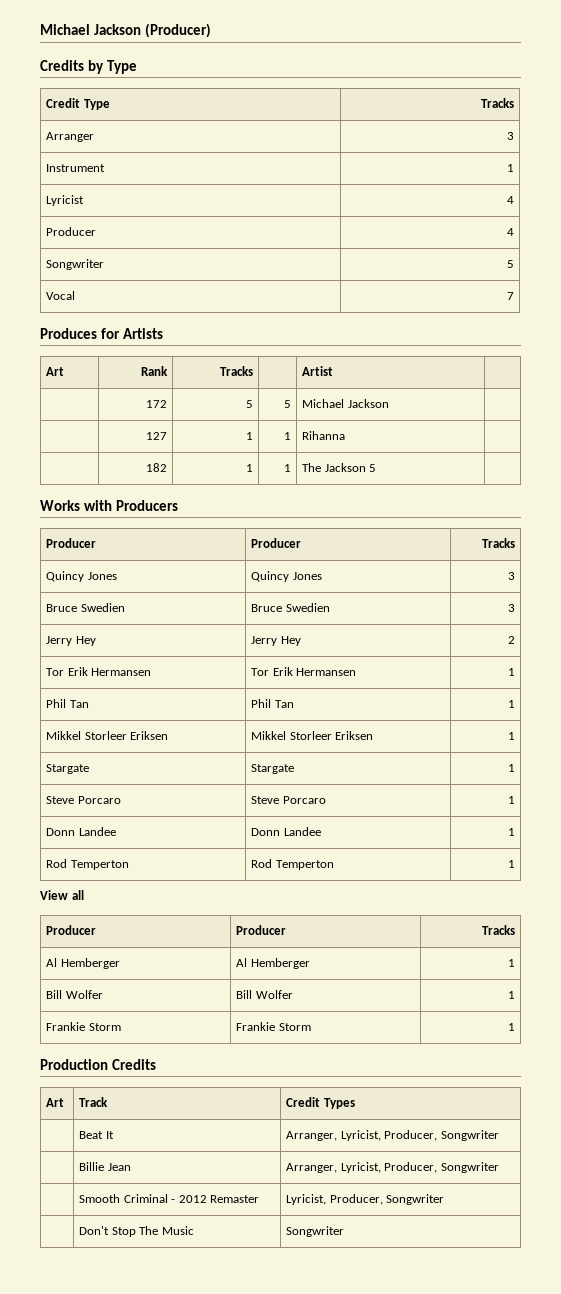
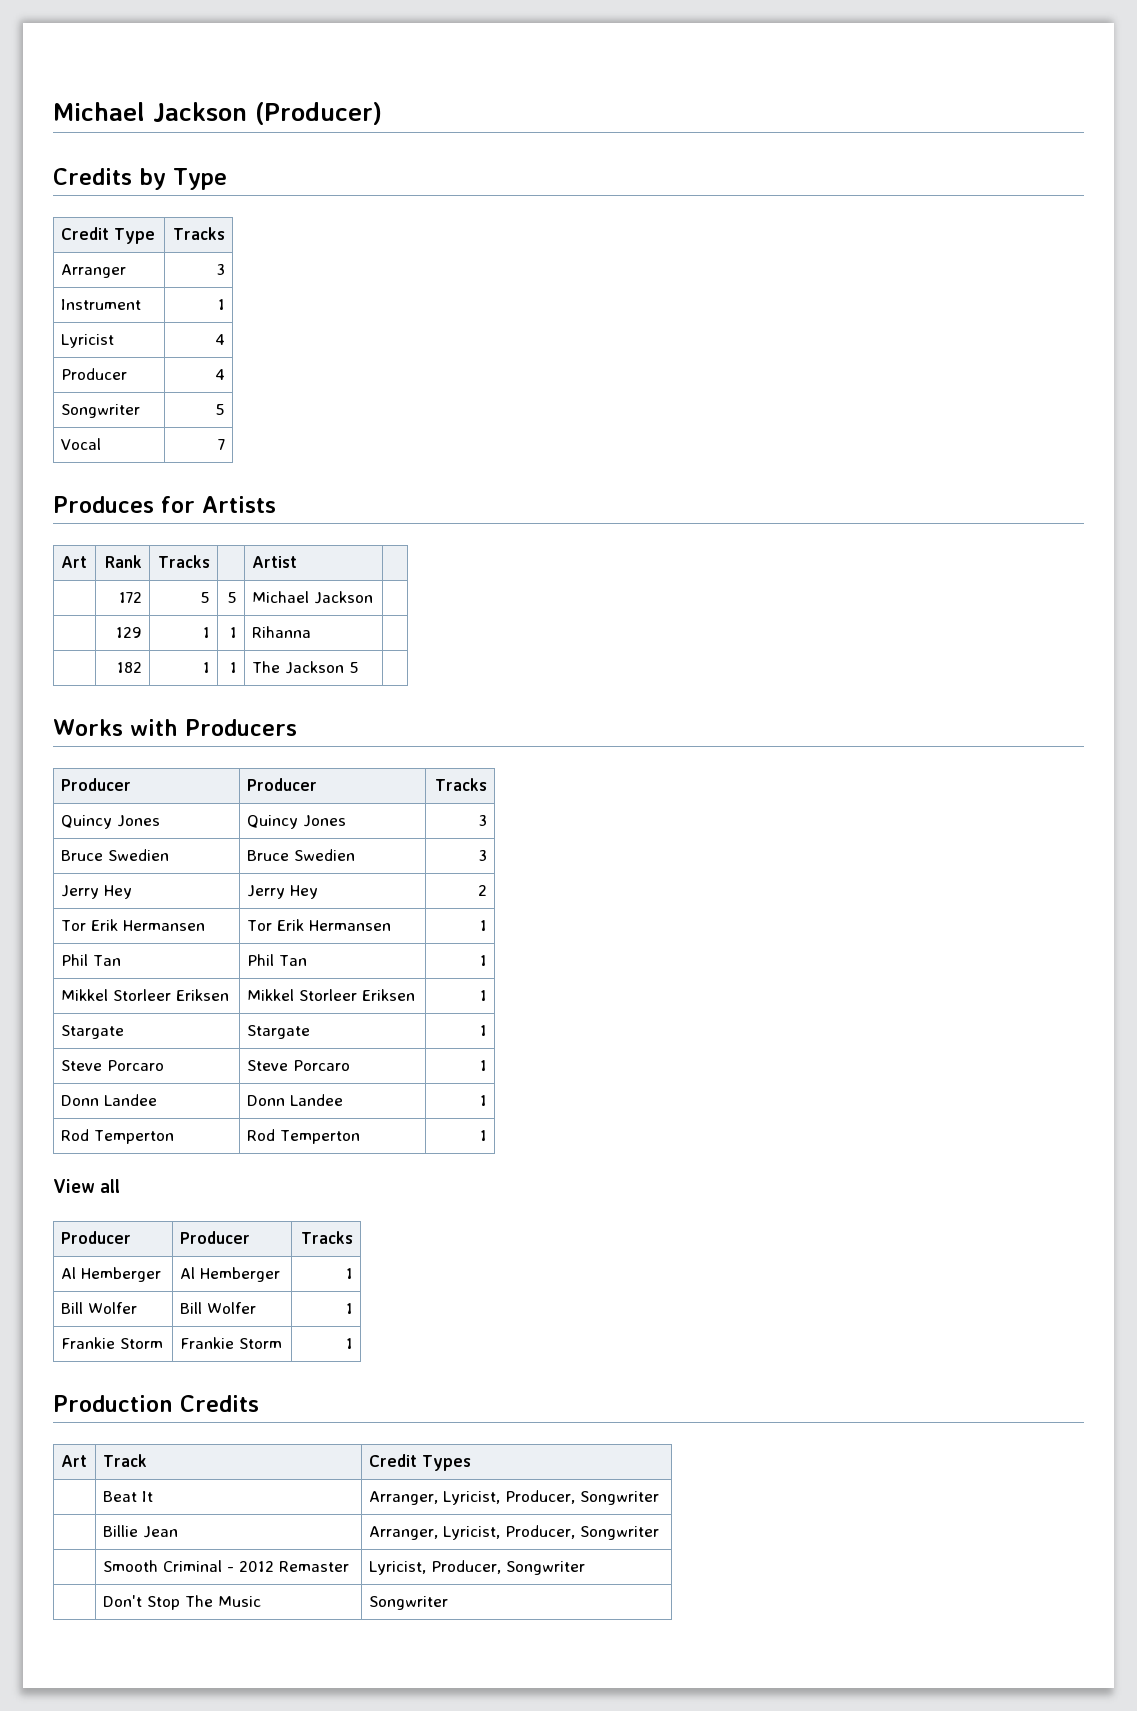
[145,432,167,440] 127 -> [116,627,143,638] 129

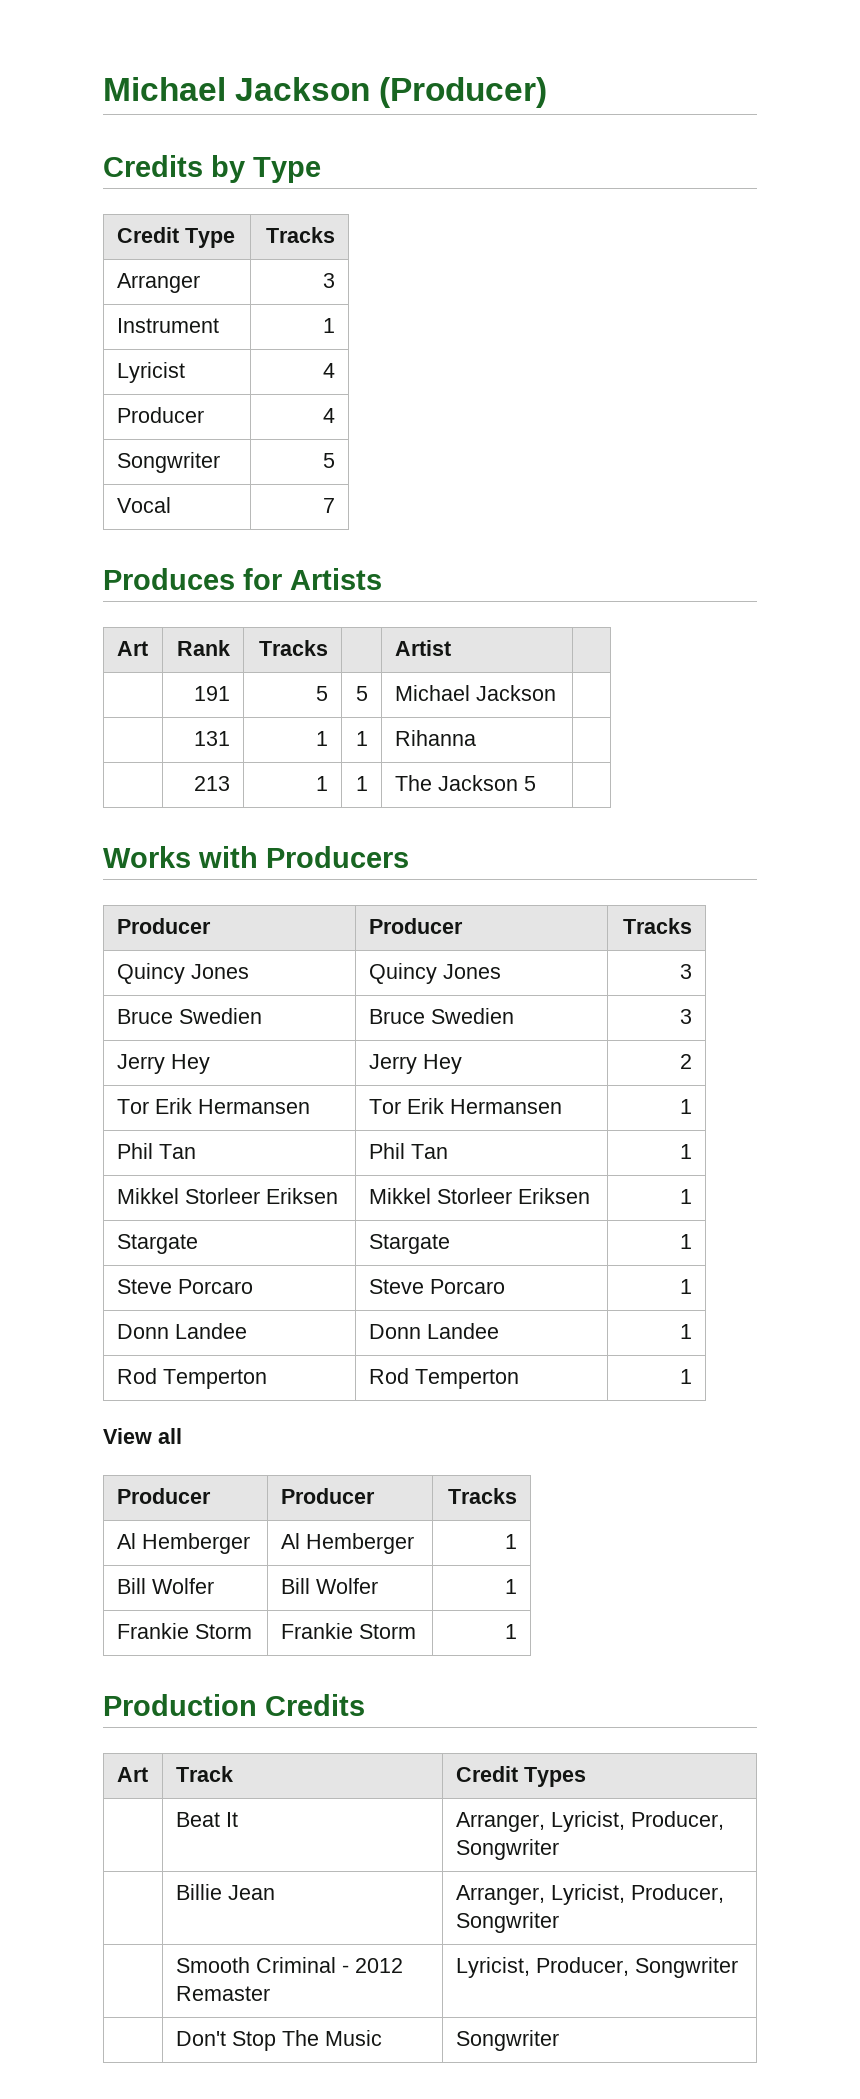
[119,592,143,603] 172 -> [194,686,231,701] 191
[116,627,143,638] 129 -> [194,731,231,746] 131
[117,662,143,673] 182 -> [194,776,231,791] 213

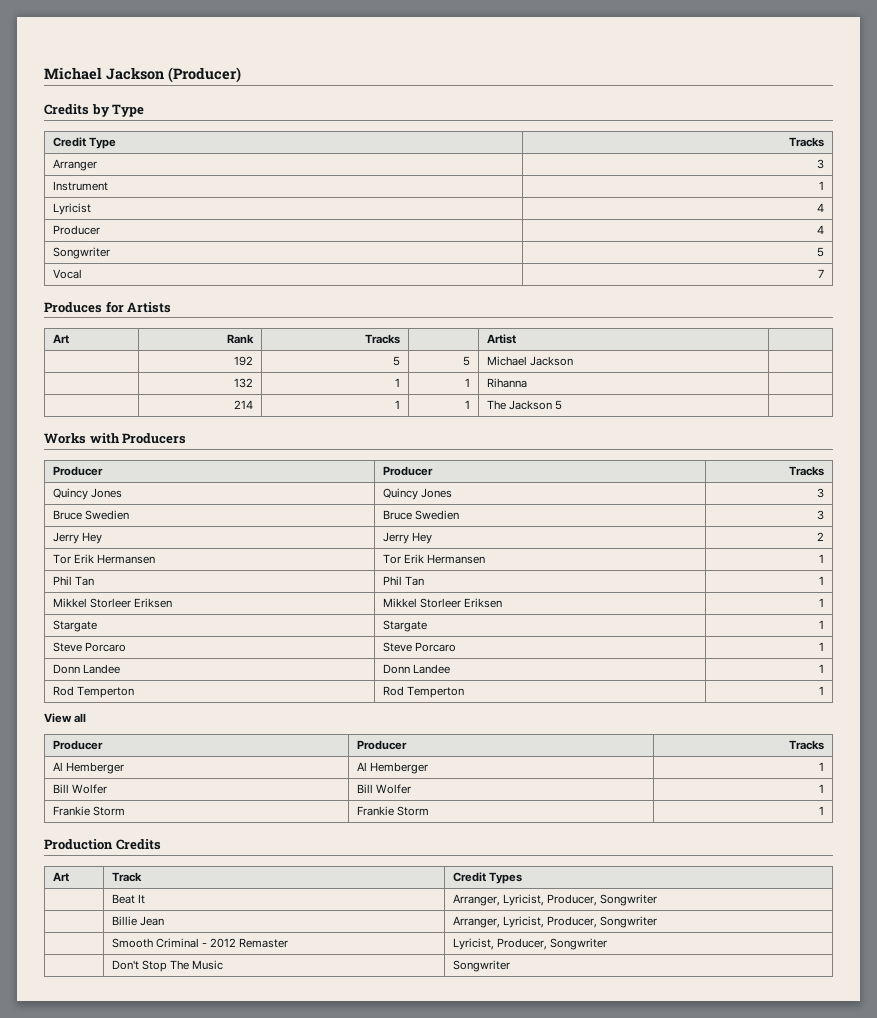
[194,686,231,701] 191 -> [234,356,254,366] 192
[194,731,231,746] 131 -> [234,378,254,388] 132
[194,776,231,791] 213 -> [234,400,254,409] 214

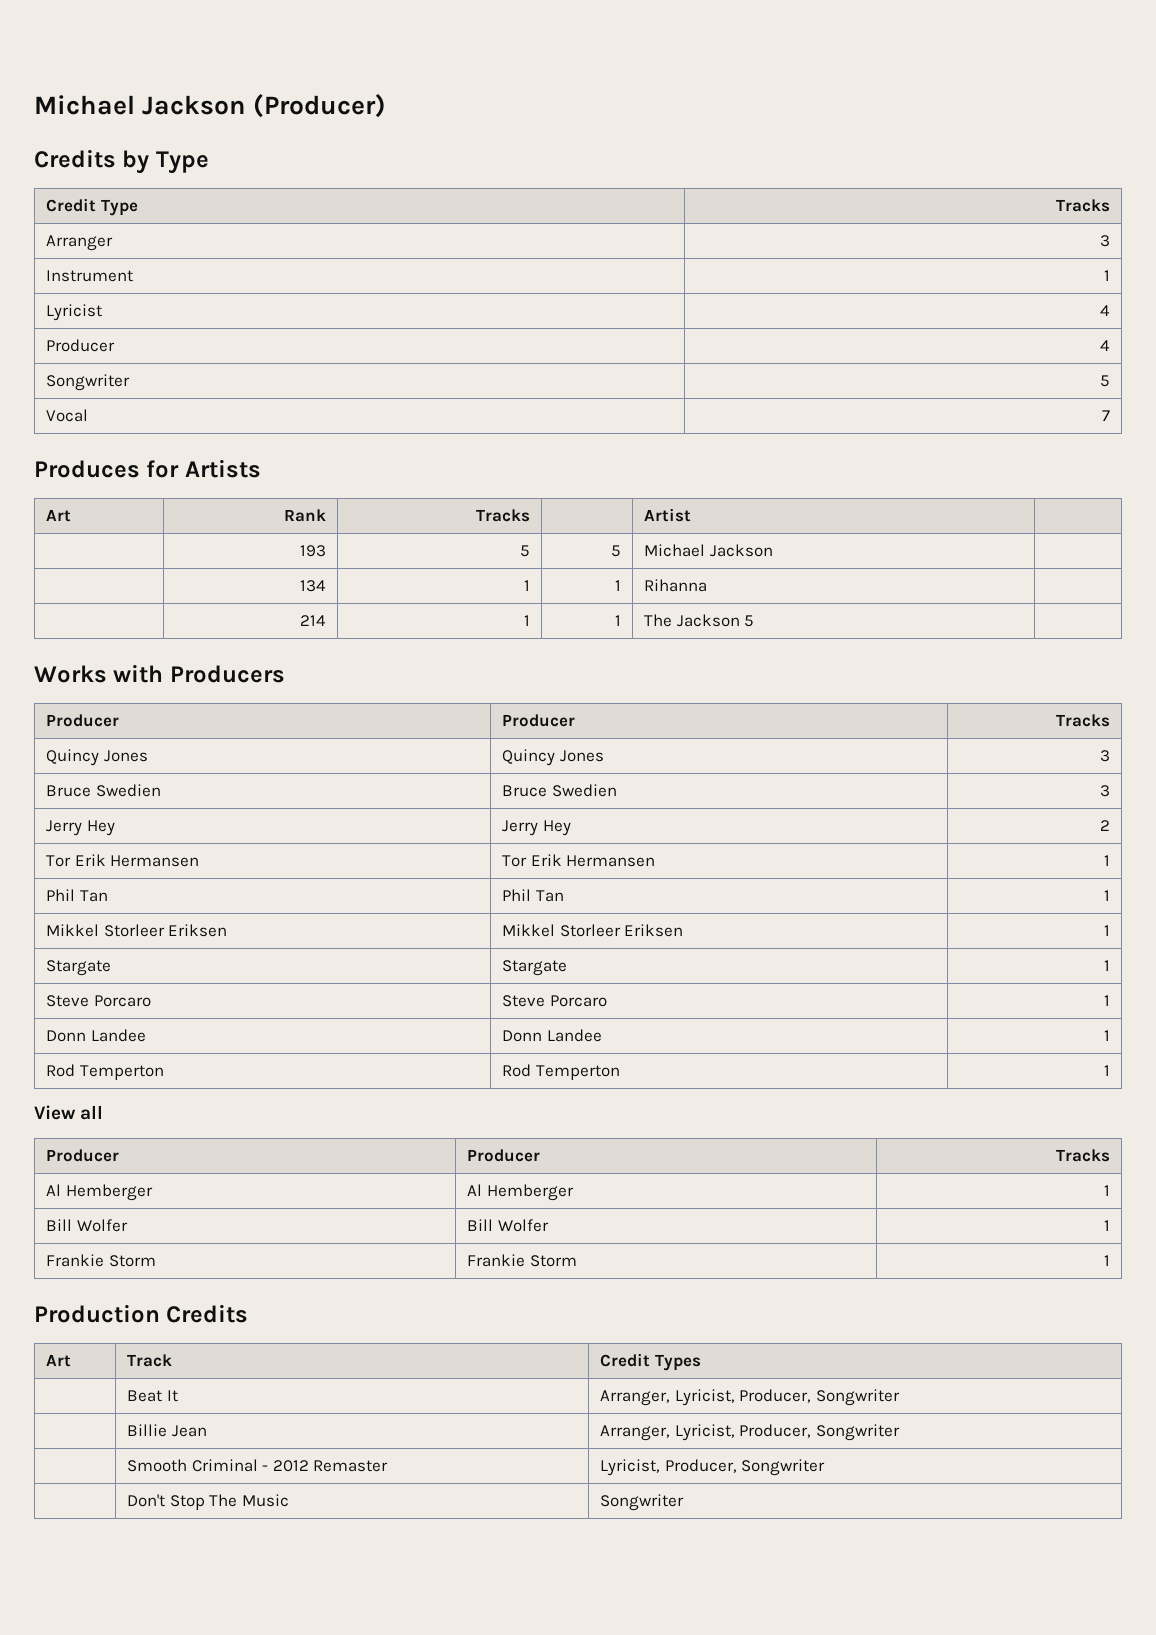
[234,356,254,366] 192 -> [299,545,326,557] 193
[234,378,254,388] 132 -> [299,580,326,592] 134

